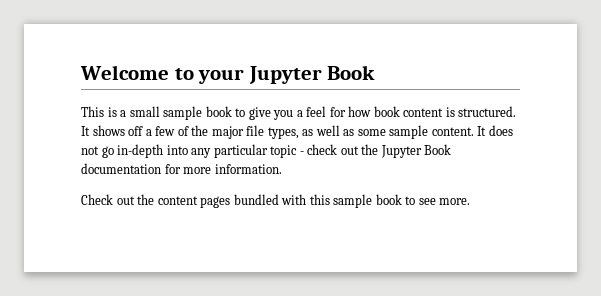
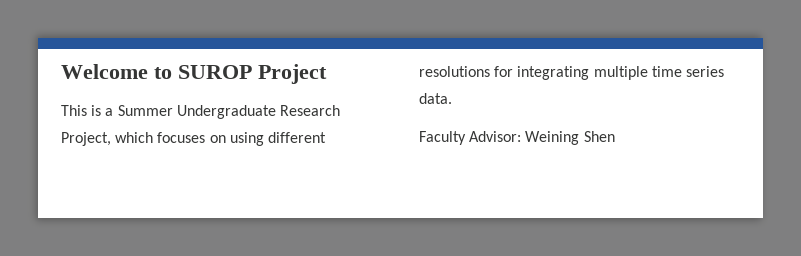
[198,65,376,84] your Jupyter Book -> [178,64,327,84] SUROP Project
[129,106,517,120] [81,125,513,139] [81,144,452,158] [81,163,282,174] [81,194,471,208] small sample book to give you a feel for how book content is structured. It shows off a few of the major file types, as well as some sample content. It does not go in-depth into any particular topic - check out the Jupyter Book documentation for more information. // Check out the content pages bundled with this sample book to see more. -> [117,105,340,119] [61,132,326,146] [419,66,724,80] [419,93,452,104] [419,131,615,145] Summer Undergraduate Research Project, which focuses on using different resolutions for integrating multiple time series data. // Faculty Advisor: Weining Shen

